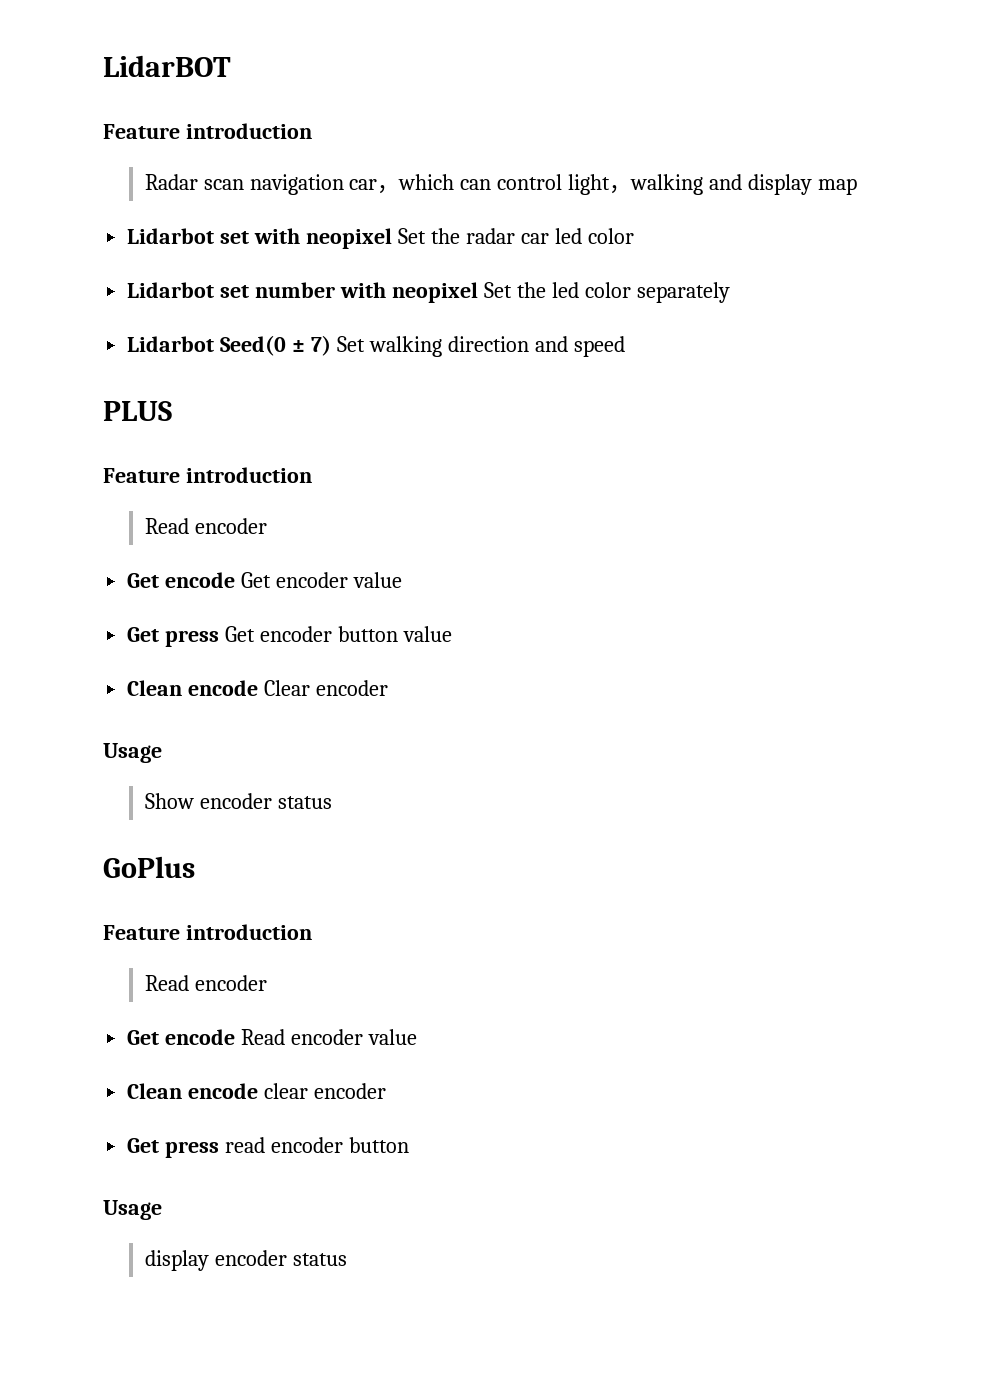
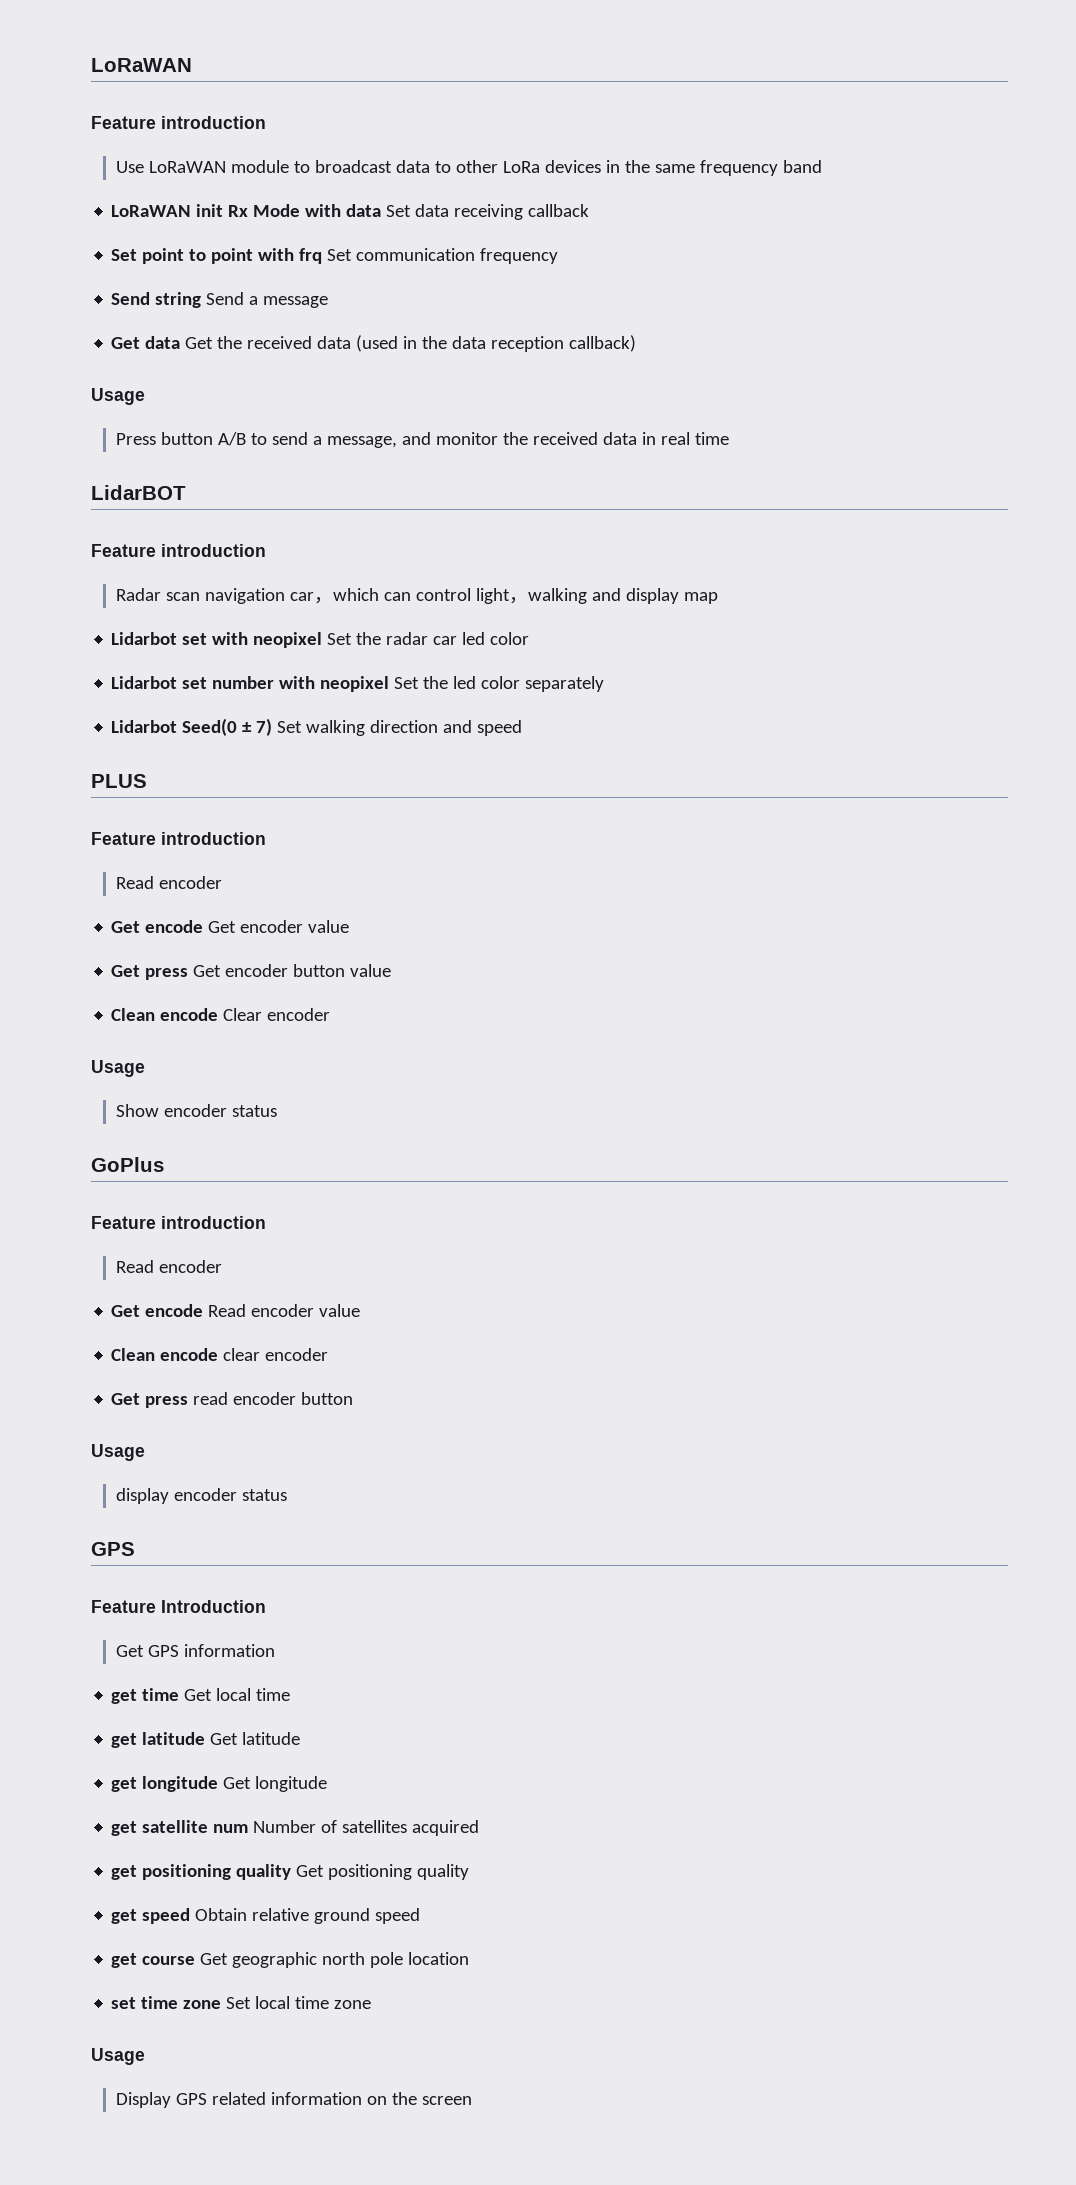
(103, 66) none -> [91,58,192,72] [91,116,266,129] [115,160,822,176] [111,204,590,220] [111,248,559,264] [111,292,329,308] [111,335,637,352] [91,388,145,405] [115,432,729,448] LoRaWAN // Feature introduction // Use LoRaWAN module to broadcast data to other LoRa devices in the same frequency band // LoRaWAN init Rx Mode with data Set data receiving callback // Set point to point with frq Set communication frequency // Send string Send a message // Get data Get the received data (used in the data reception callback) // Usage // Press button A/B to send a message, and monitor the received data in real time //
(347, 1259) none -> [91,1542,135,1556] [91,1600,266,1613] [115,1644,275,1657] [111,1688,291,1704] [111,1732,301,1748] [111,1776,328,1792] [111,1820,480,1836] [111,1864,470,1880] [111,1908,421,1924] [111,1952,470,1968] [111,1996,372,2009] [91,2048,145,2065] [115,2092,472,2108] // GPS // Feature Introduction // Get GPS information // get time Get local time // get latitude Get latitude // get longitude Get longitude // get satellite num Number of satellites acquired // get positioning quality Get positioning quality // get speed Obtain relative ground speed // get course Get geographic north pole location // set time zone Set local time zone // Usage // Display GPS related information on the screen

